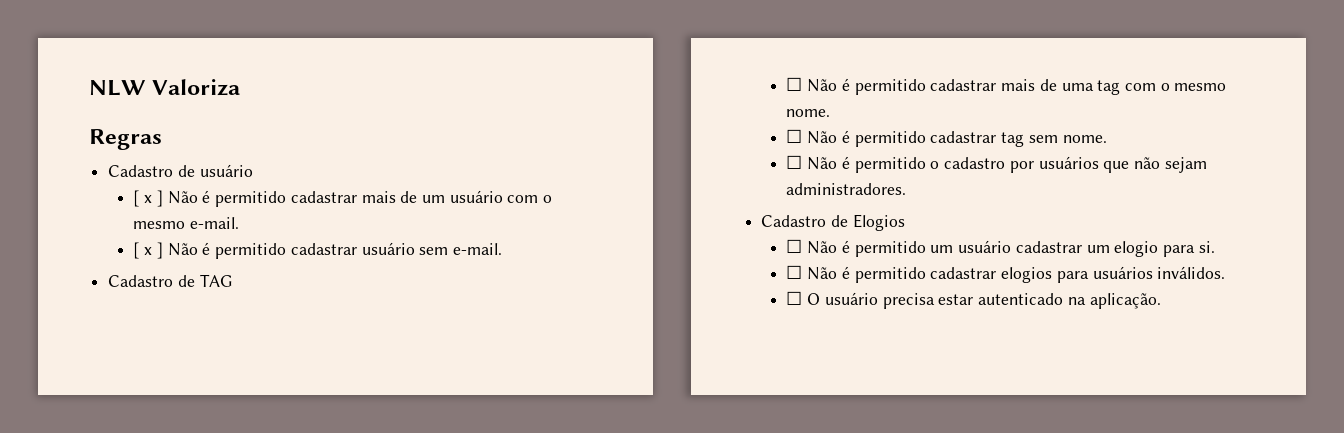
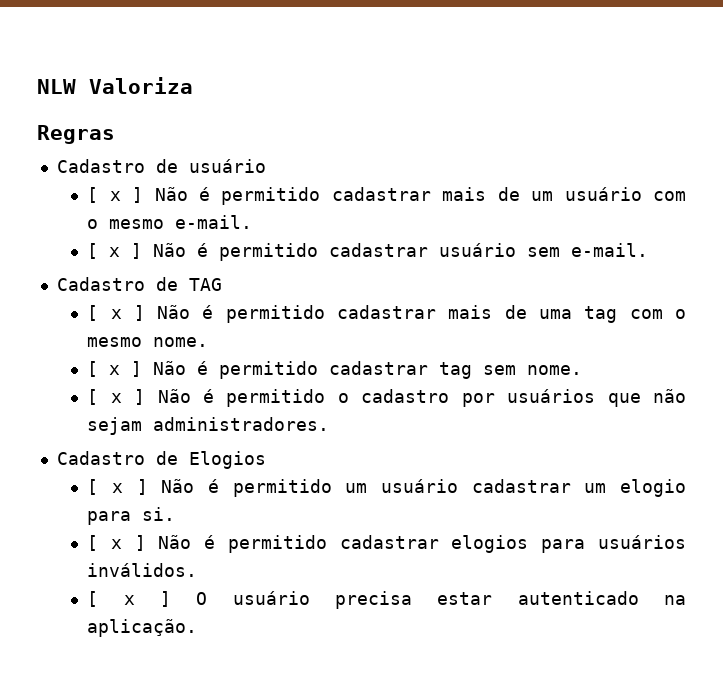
[786,77,803,91] ☐ -> [87,305,145,321] [ x ]
[786,129,803,143] ☐ -> [87,361,143,377] [ x ]
[786,155,803,169] ☐ -> [87,389,146,405] [ x ]
[786,239,803,253] ☐ -> [87,479,148,495] [ x ]
[786,265,803,279] ☐ -> [87,535,146,551] [ x ]
[786,291,803,305] ☐ -> [87,591,171,607] [ x ]

